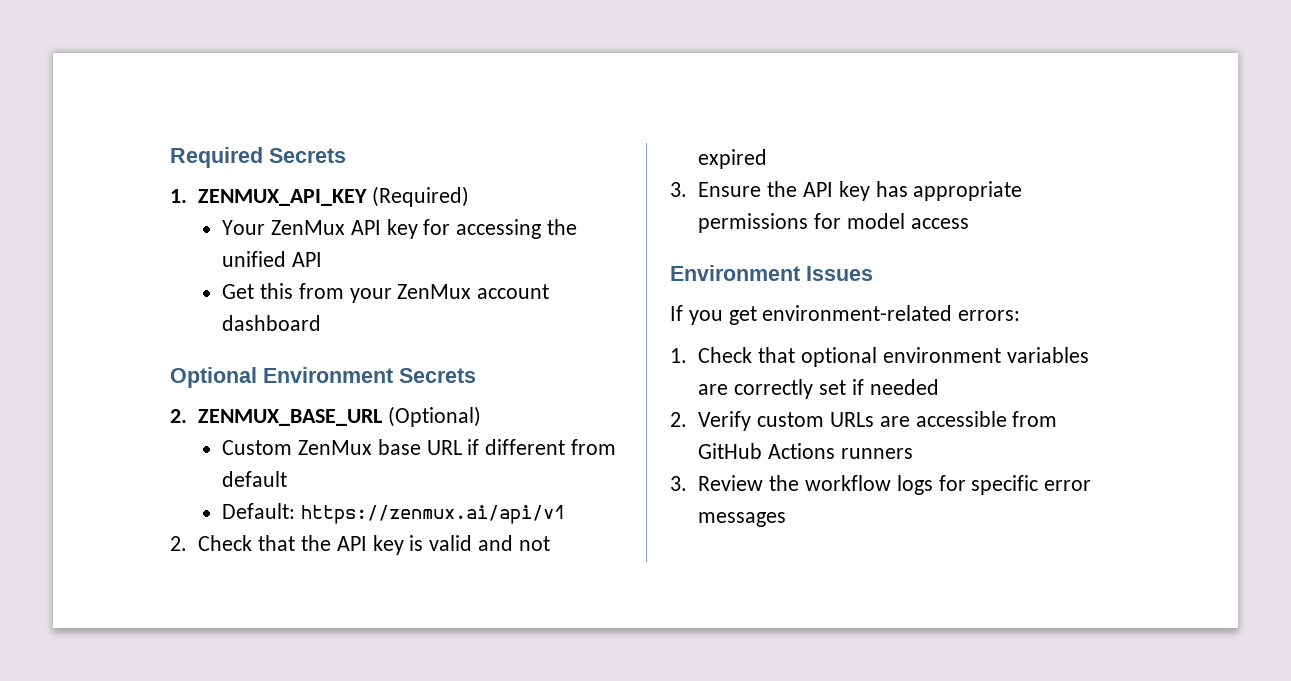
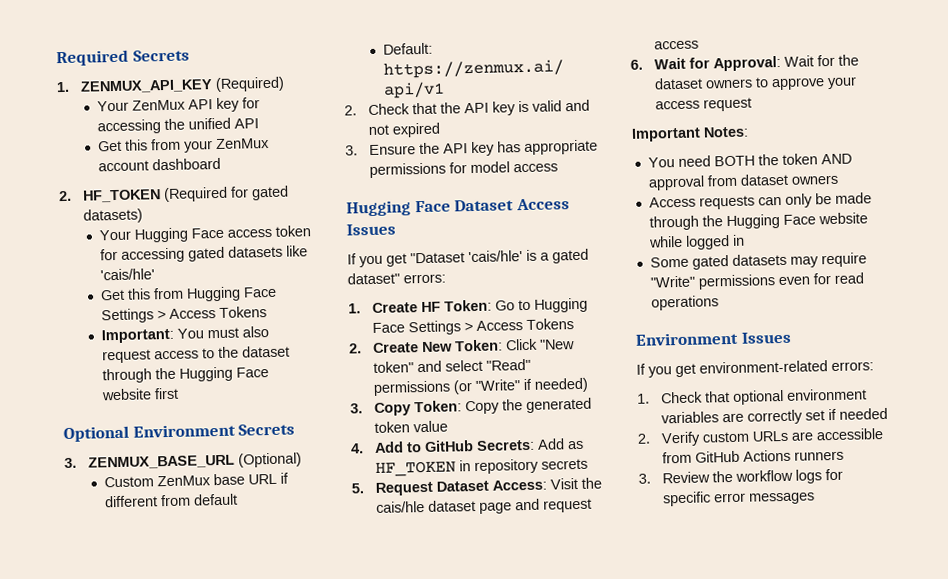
(322, 323) none -> [58,185,289,203] [82,208,143,224] [98,225,311,243] [99,245,308,263] [99,268,155,281] [99,286,277,302] [100,306,267,324] [100,326,269,344] [101,345,290,364] [101,366,269,384] [100,387,179,401] // 2. HF_TOKEN (Required for gated datasets) // Your Hugging Face access token for accessing gated datasets like 'cais/hle' // Get this from Hugging Face Settings > Access Tokens // Important: You must also request access to the dataset through the Hugging Face website first
[170,409,187,423] 2. -> [64,457,77,469] 3.
(969, 223) none -> [346,198,570,217] [346,223,396,236] [347,248,589,268] [347,272,446,285] [348,297,588,314] [371,318,574,336] [349,338,575,354] [372,358,531,373] [372,377,589,396] [350,397,592,416] [373,420,448,433] [350,438,584,454] [374,458,588,477] [351,477,602,496] [375,498,592,514] [653,40,699,50] [630,54,859,72] [653,76,857,91] [654,97,752,112] [631,126,749,142] [647,153,852,168] [647,173,839,191] [648,192,872,210] [648,212,868,231] [647,234,745,250] [649,252,867,270] [649,272,864,290] [650,295,719,311] // Hugging Face Dataset Access Issues // If you get "Dataset 'cais/hle' is a gated dataset" errors: // 1. Create HF Token: Go to Hugging Face Settings > Access Tokens // 2. Create New Token: Click "New token" and select "Read" permissions (or "Write" if needed) // 3. Copy Token: Copy the generated token value // 4. Add to GitHub Secrets: Add as HF_TOKEN in repository secrets // 5. Request Dataset Access: Visit the cais/hle dataset page and request access // 6. Wait for Approval: Wait for the dataset owners to approve your access request // Important Notes: // You need BOTH the token AND approval from dataset owners // Access requests can only be made through the Hugging Face website while logged in // Some gated datasets may require "Write" permissions even for read operations

